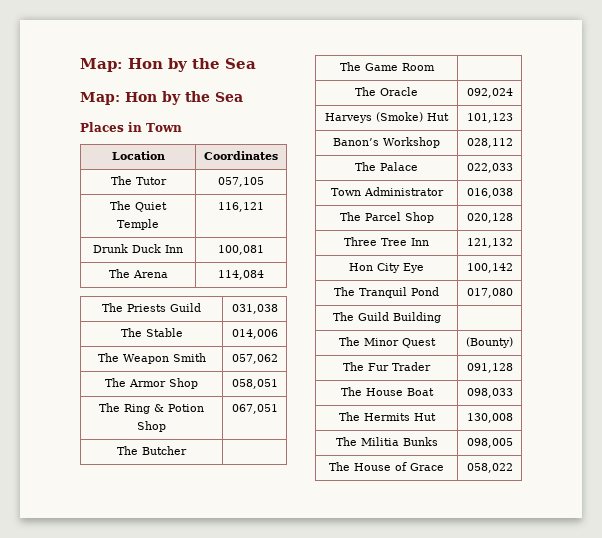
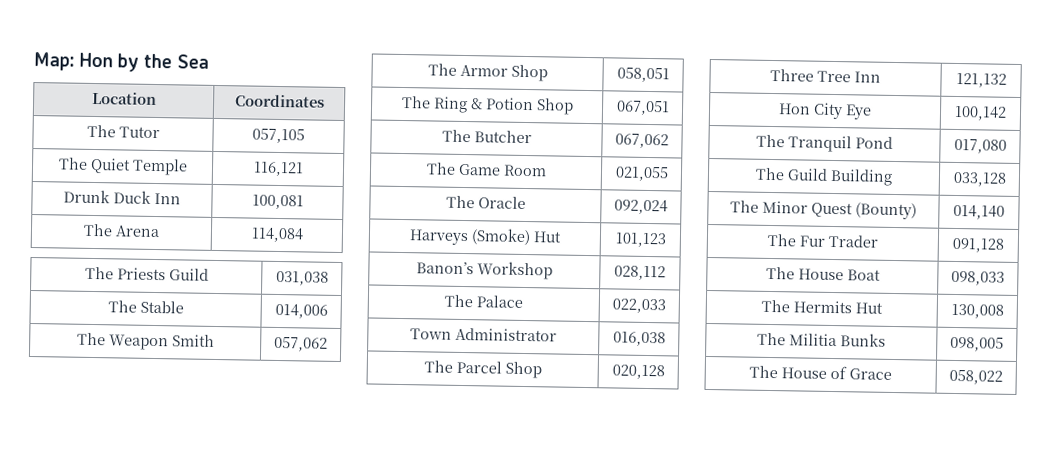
[80,58,256,72] [80,91,243,105] [80,122,182,132] Map: Hon by the Sea // Map: Hon by the Sea // Places in Town -> [33,52,209,72] Map: Hon by the Sea
(187, 450) none -> [615,133,669,149] 067,062
(435, 67) none -> [614,166,669,182] 021,055
(441, 317) none -> [952,171,1007,187] 033,128
[466,337,513,348] | (Bounty) -> [855,202,917,220] [953,204,1005,220] (Bounty) | 014,140

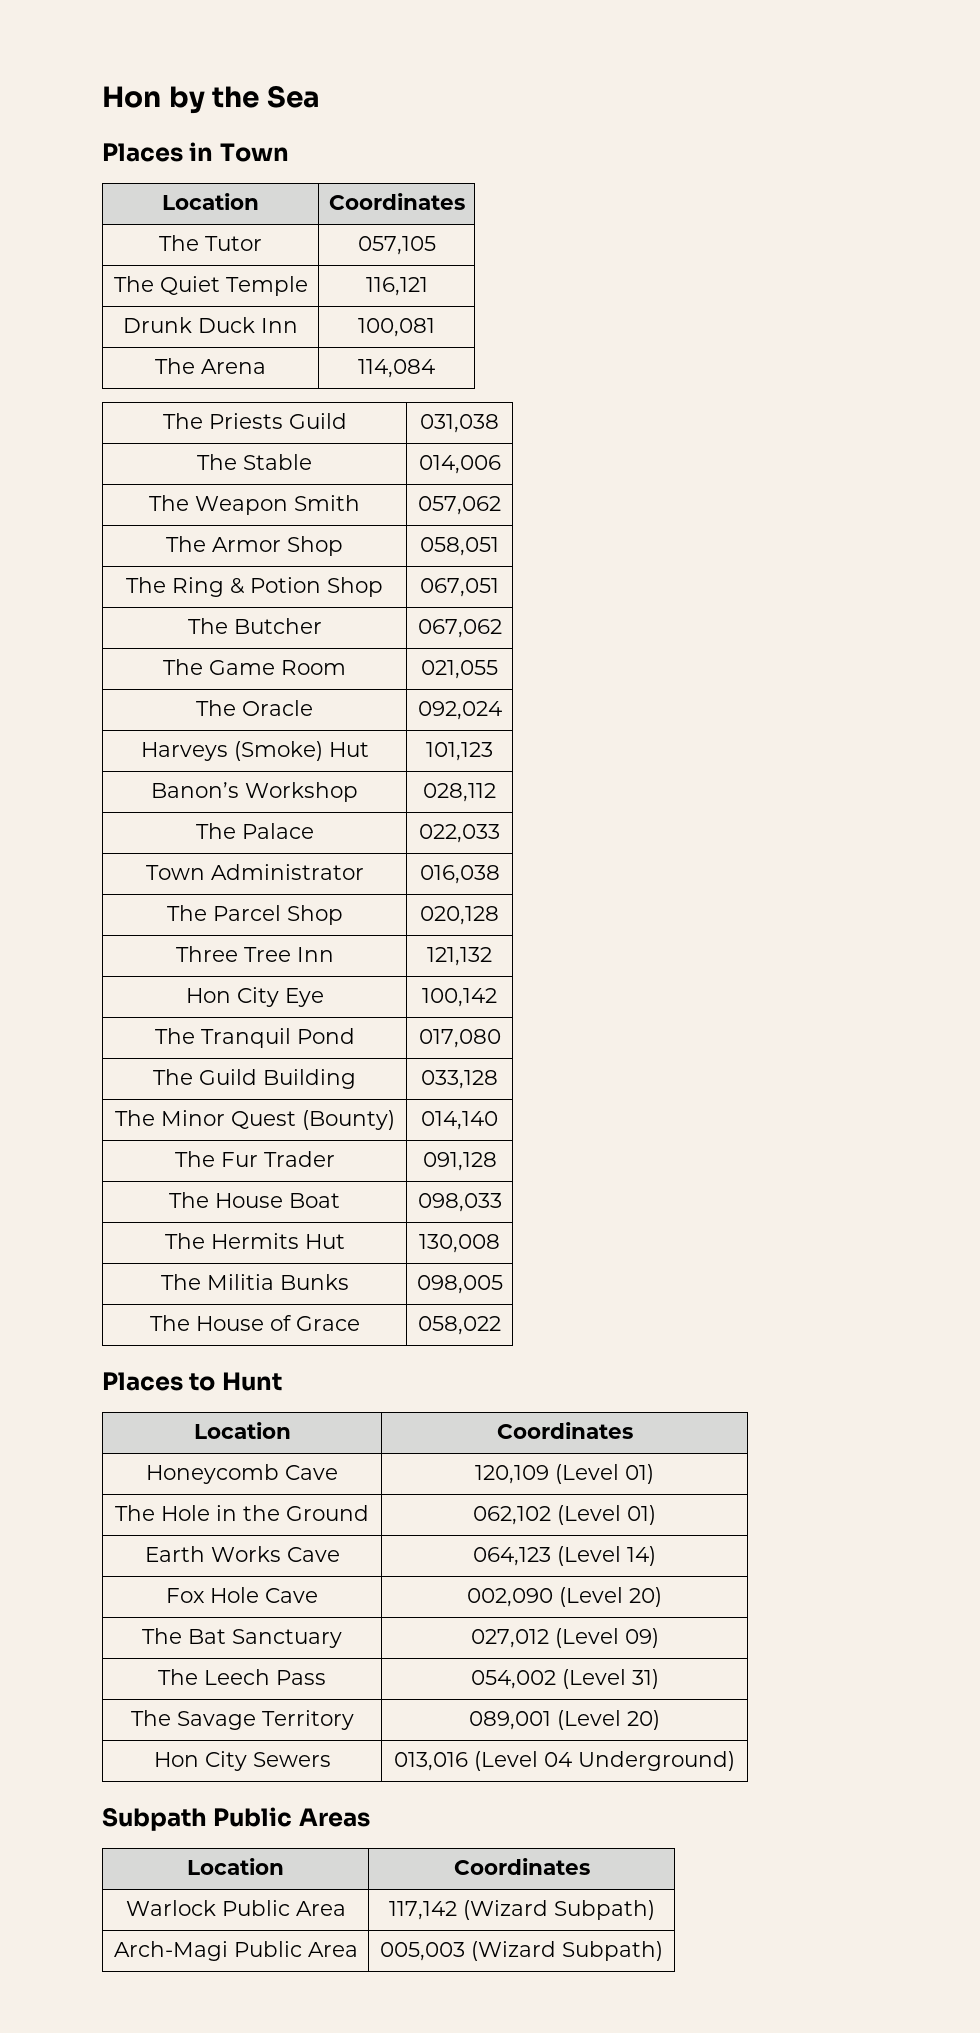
[33,52,75,71] Map: -> (102, 97) none
(209, 61) none -> [102,142,289,162] // Places in Town
(1003, 377) none -> [102,1372,282,1391] [193,1422,291,1439] [496,1422,633,1439] [146,1464,338,1484] [475,1464,654,1484] [115,1505,369,1521] [473,1505,656,1525] [144,1546,340,1562] [473,1546,656,1566] [166,1587,318,1603] [467,1587,662,1607] [142,1628,342,1648] [470,1628,659,1648] [158,1669,326,1685] [470,1669,659,1689] [130,1710,354,1730] [469,1710,660,1730] [153,1751,331,1771] [394,1751,735,1771] [102,1807,370,1831] [187,1858,284,1875] [453,1858,590,1875] [125,1900,346,1916] [388,1900,655,1920] [113,1941,358,1961] [380,1941,663,1961] // Places to Hunt // Location | Coordinates // Honeycomb Cave | 120,109 (Level 01) // The Hole in the Ground | 062,102 (Level 01) // Earth Works Cave | 064,123 (Level 14) // Fox Hole Cave | 002,090 (Level 20) // The Bat Sanctuary | 027,012 (Level 09) // The Leech Pass | 054,002 (Level 31) // The Savage Territory | 089,001 (Level 20) // Hon City Sewers | 013,016 (Level 04 Underground) // Subpath Public Areas // Location | Coordinates // Warlock Public Area | 117,142 (Wizard Subpath) // Arch-Magi Public Area | 005,003 (Wizard Subpath)

